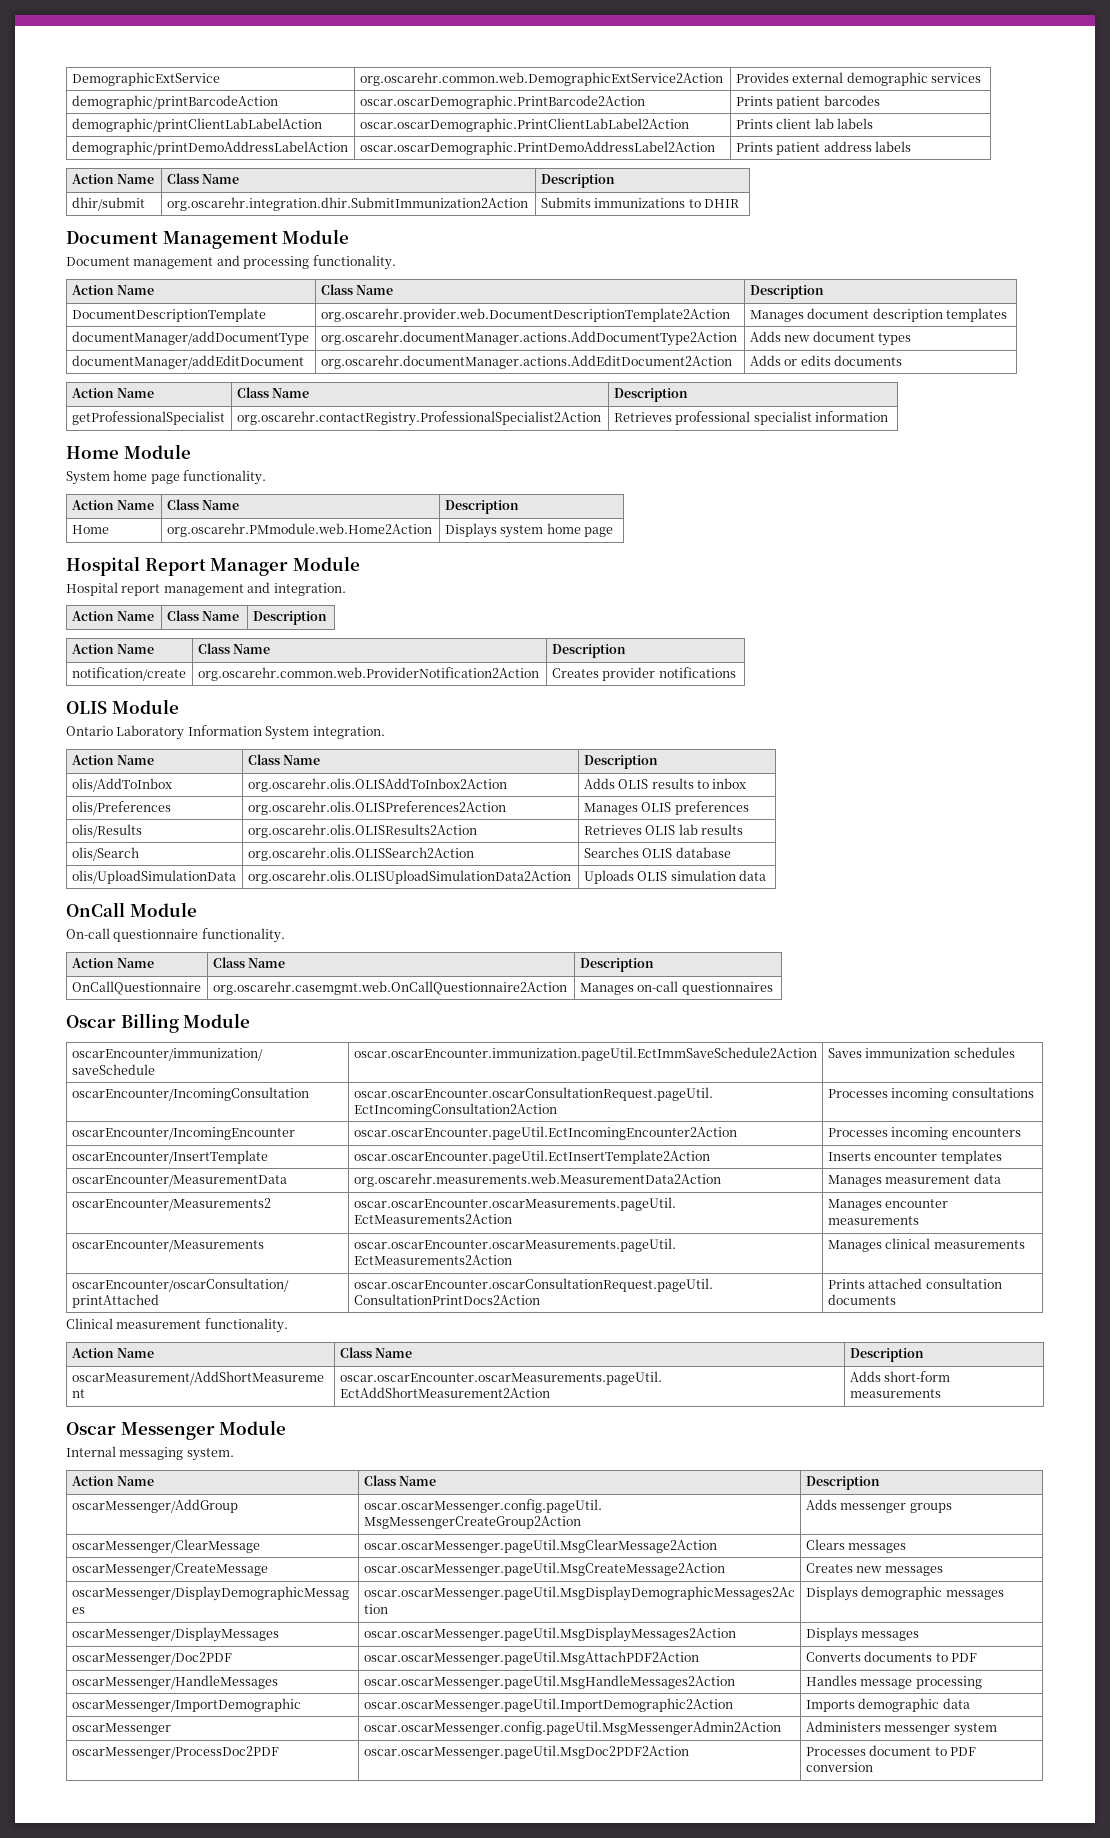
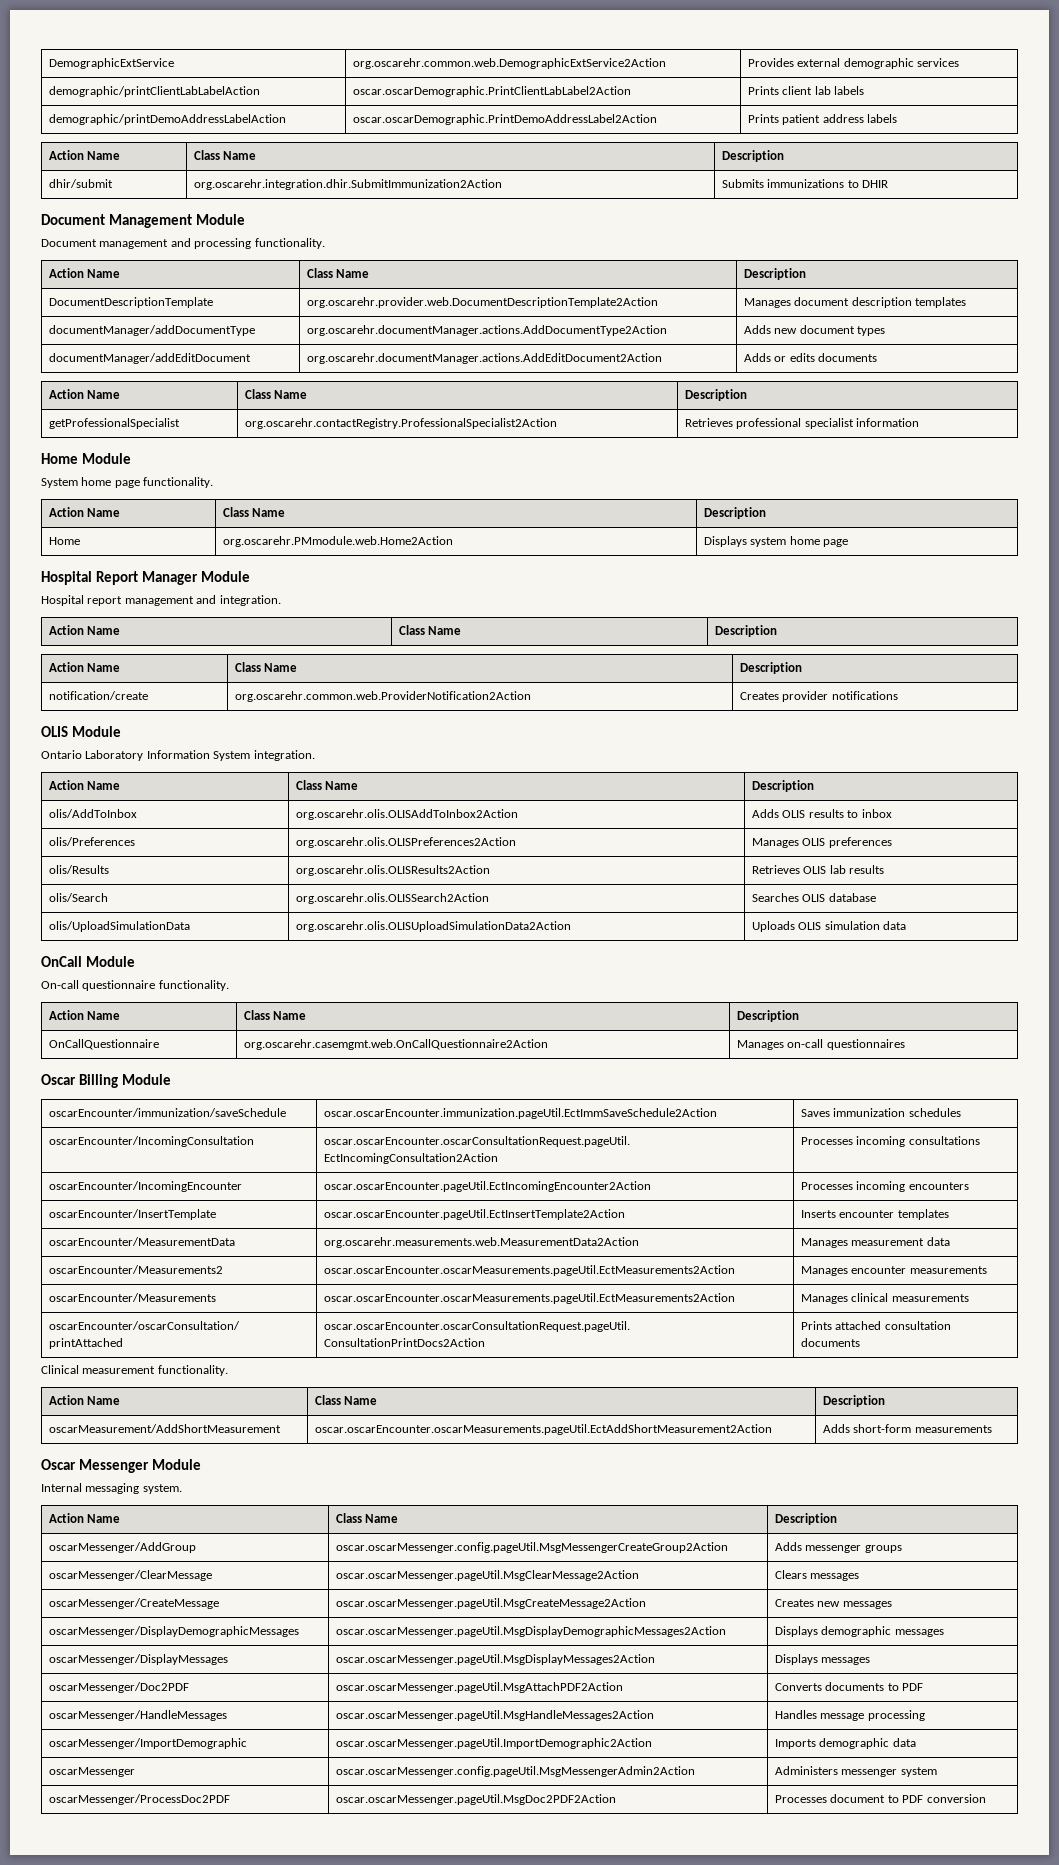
[71,95,278,109] [359,95,645,109] [735,95,880,109] // demographic/printBarcodeAction | oscar.oscarDemographic.PrintBarcode2Action | Prints patient barcodes -> (960, 62) none

